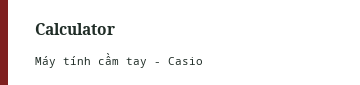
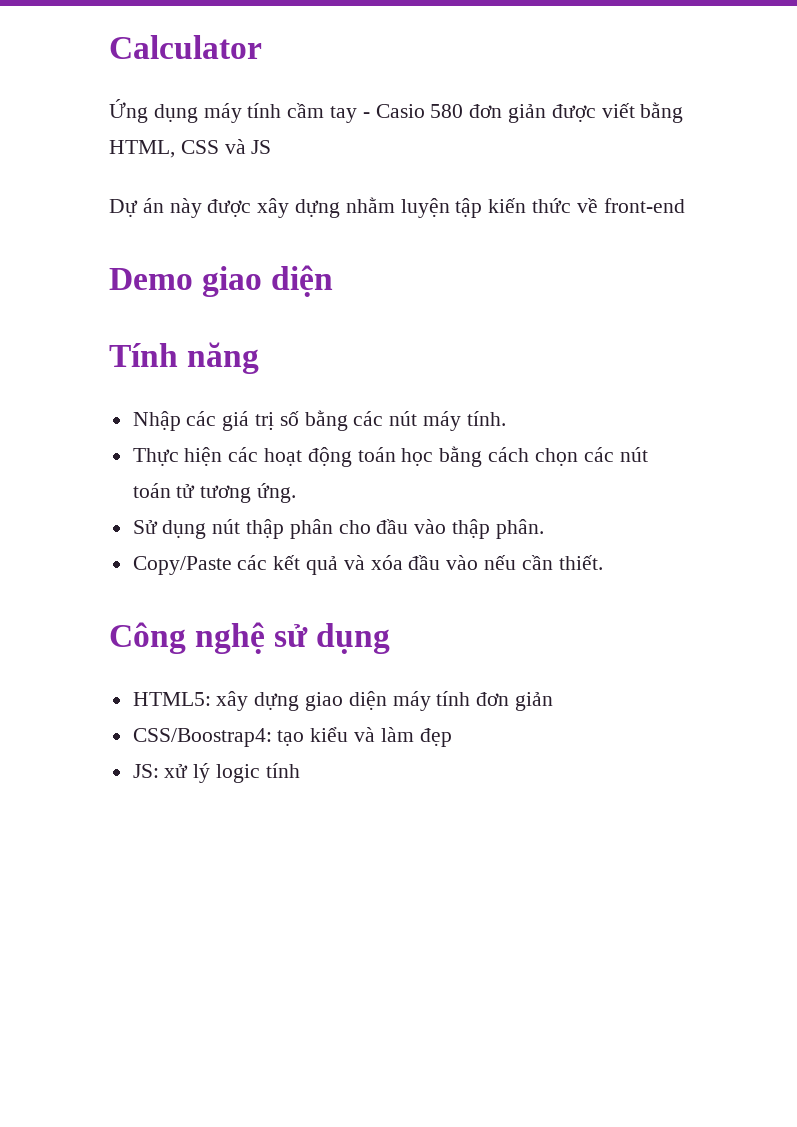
[35,56,56,68] Máy -> [109,99,242,123] Ứng dụng máy
(203, 61) none -> [430,102,684,123] [109,139,272,158] [109,197,685,218] [109,265,334,297] [109,342,260,374] [132,410,506,431] [132,446,648,467] [132,483,297,503] [132,519,544,539] [132,555,603,575] [109,622,391,654] [132,691,554,711] [132,727,452,747] [132,763,300,783] 580 đơn giản được viết bằng HTML, CSS và JS // Dự án này được xây dựng nhằm luyện tập kiến thức về front-end // Demo giao diện // Tính năng // Nhập các giá trị số bằng các nút máy tính. // Thực hiện các hoạt động toán học bằng cách chọn các nút toán tử tương ứng. // Sử dụng nút thập phân cho đầu vào thập phân. // Copy/Paste các kết quả và xóa đầu vào nếu cần thiết. // Công nghệ sử dụng // HTML5: xây dựng giao diện máy tính đơn giản // CSS/Boostrap4: tạo kiểu và làm đẹp // JS: xử lý logic tính

